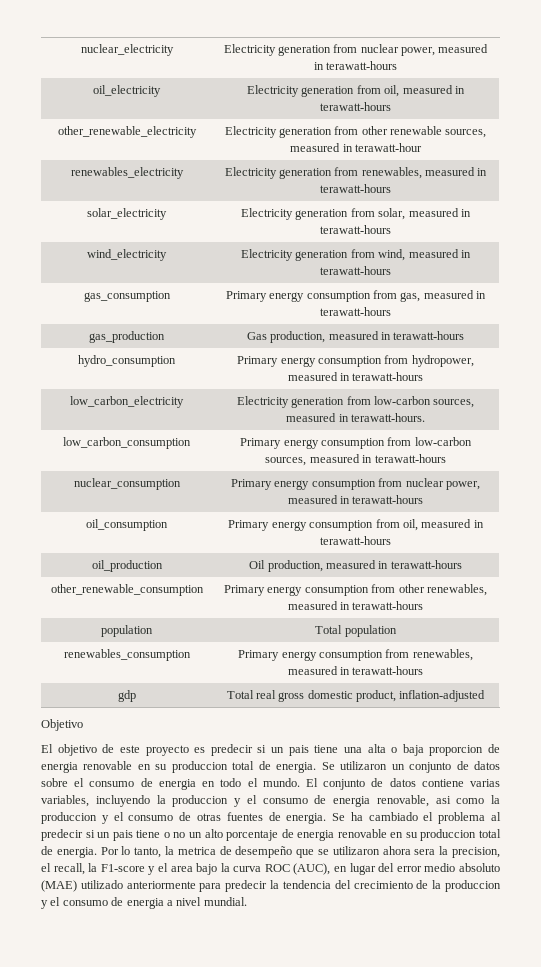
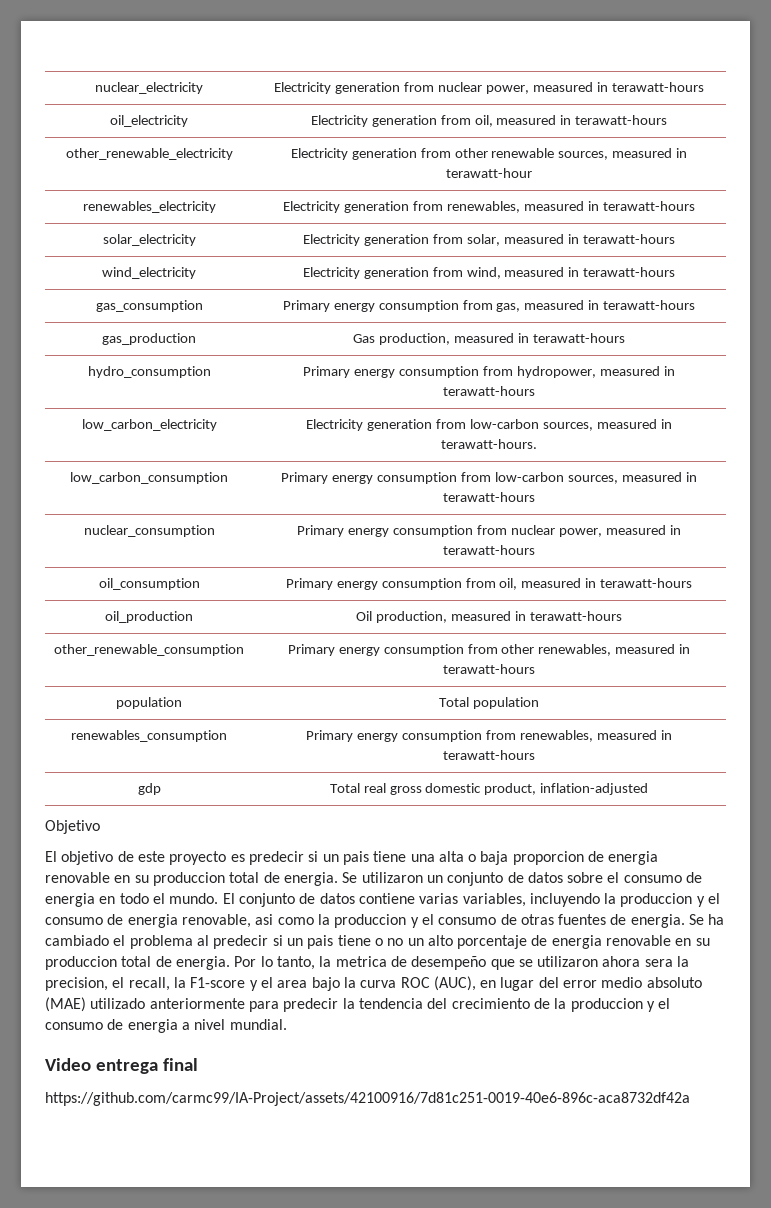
(247, 901) none -> [45,1058,198,1074] [45,1092,690,1106] // Video entrega final // https://github.com/carmc99/IA-Project/assets/42100916/7d81c251-0019-40e6-896c-aca8732df42a

